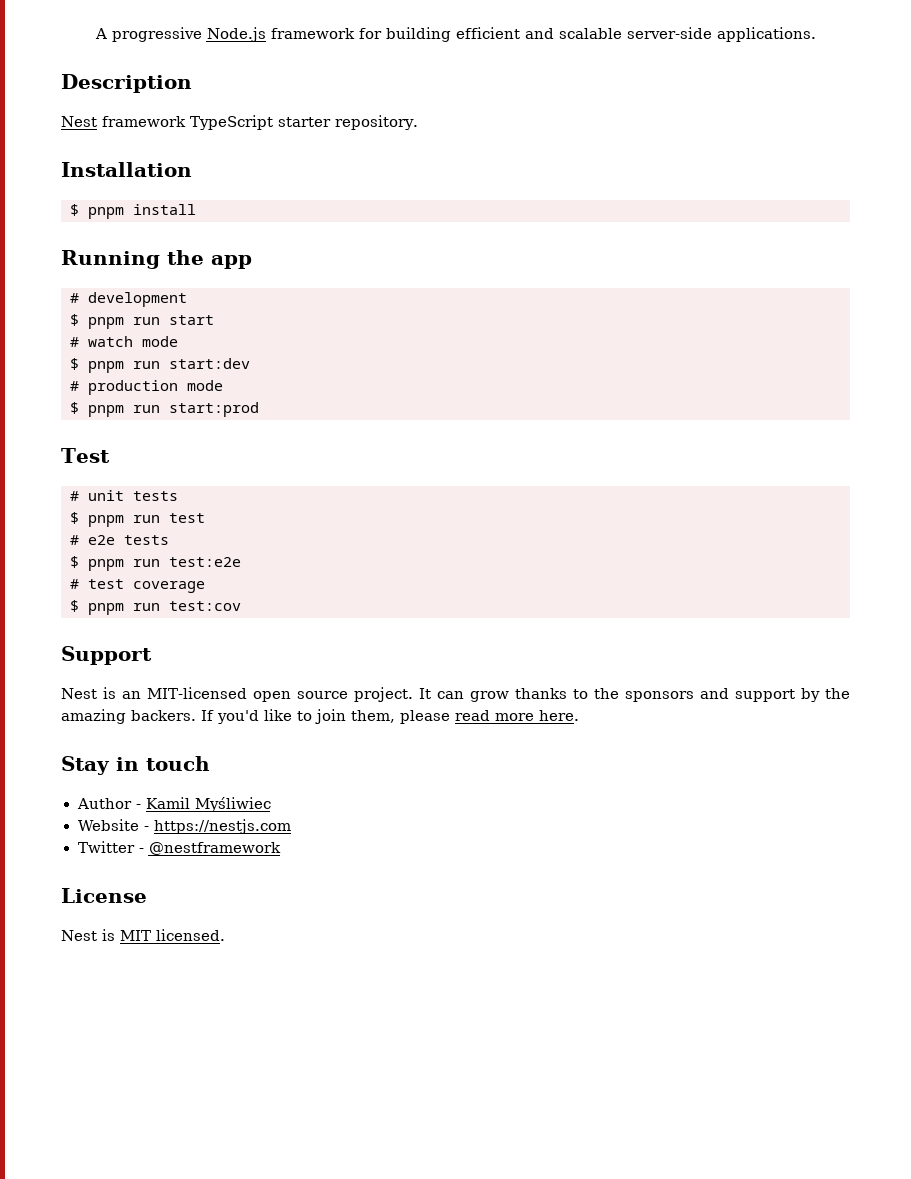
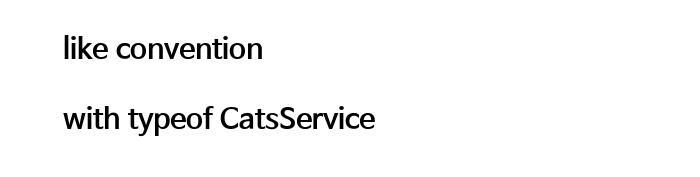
[94,27,816,42] [61,74,192,93] [61,115,418,130] [61,162,192,177] [70,204,196,219] [61,250,252,269] [70,292,187,307] [70,314,214,329] [70,336,178,347] [70,358,250,373] [70,380,223,395] [70,402,259,417] [61,448,110,463] [70,490,178,501] [70,512,205,527] [70,535,169,545] [70,556,241,571] [70,579,205,593] [70,600,241,615] [61,646,152,665] [61,687,851,702] [61,709,579,724] [61,756,210,775] [76,797,271,812] [77,819,292,834] [77,841,281,855] [61,888,147,903] [61,929,225,941] A progressive Node.js framework for building efficient and scalable server-side applications. // Description // Nest framework TypeScript starter repository. // Installation // $ pnpm install // Running the app // # development // $ pnpm run start // # watch mode // $ pnpm run start:dev // # production mode // $ pnpm run start:prod // Test // # unit tests // $ pnpm run test // # e2e tests // $ pnpm run test:e2e // # test coverage // $ pnpm run test:cov // Support // Nest is an MIT-licensed open source project. It can grow thanks to the sponsors and support by the amazing backers. If you'd like to join them, please read more here. // Stay in touch // Author - Kamil Myśliwiec // Website - https://nestjs.com // Twitter - @nestframework // License // Nest is MIT licensed. -> [63,34,263,60] [63,106,376,137] like convention // with typeof CatsService

